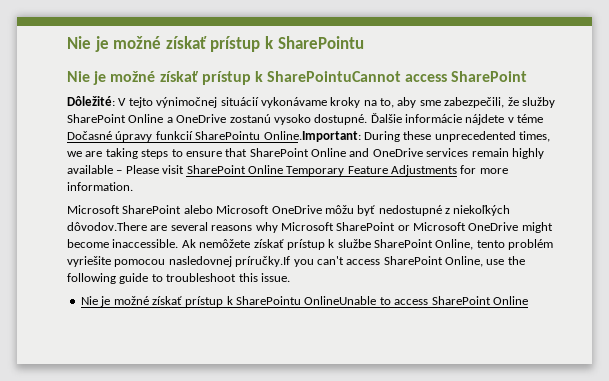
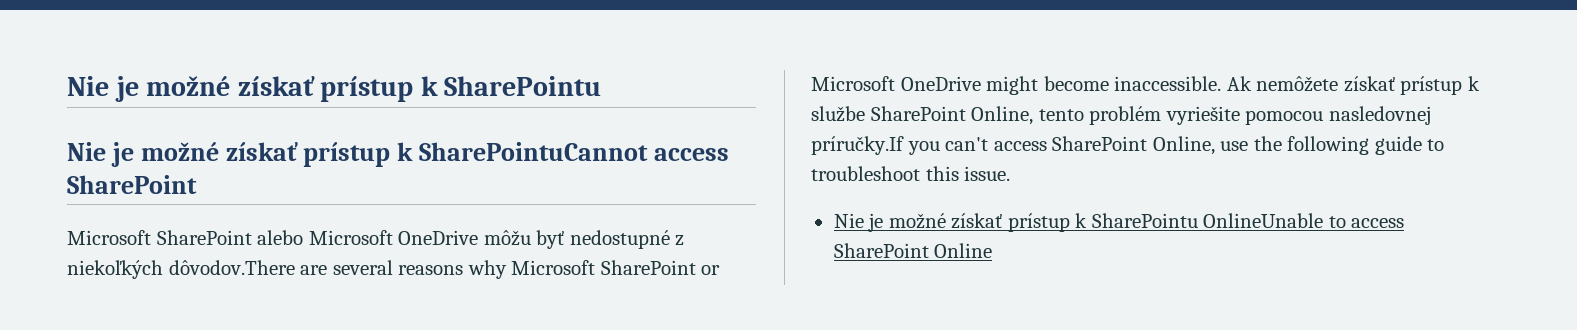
[67,96,555,108] [67,113,544,125] [67,131,550,142] [67,148,544,159] [67,165,508,176] [67,182,133,191] // Dôležité: V tejto výnimočnej situácií vykonávame kroky na to, aby sme zabezpečili, že služby SharePoint Online a OneDrive zostanú vysoko dostupné. Ďalšie informácie nájdete v téme Dočasné úpravy funkcií SharePointu Online.Important: During these unprecedented times, we are taking steps to ensure that SharePoint Online and OneDrive services remain highly available – Please visit SharePoint Online Temporary Feature Adjustments for more information. -> (197, 184) none

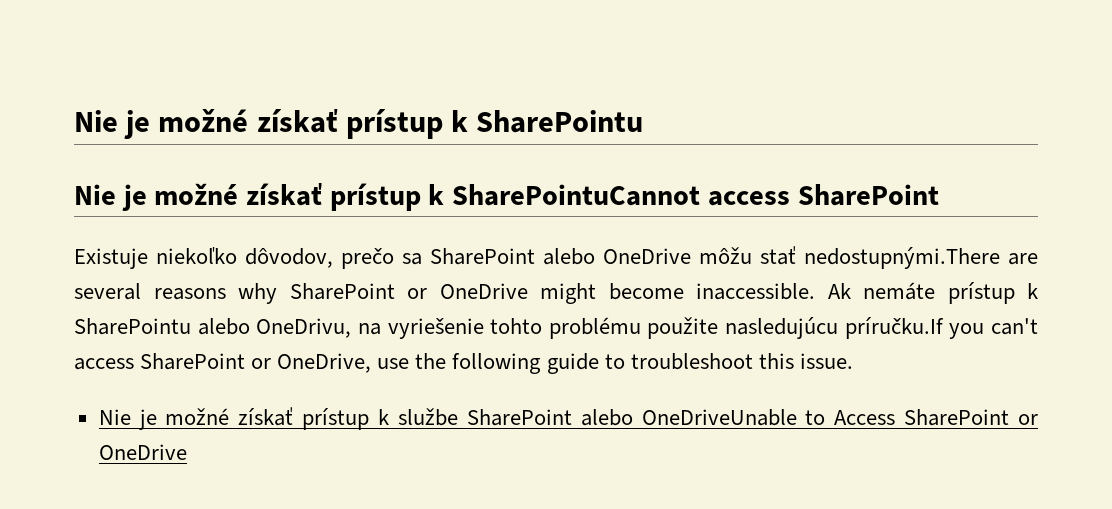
[67,230,393,245] Microsoft SharePoint alebo Microsoft -> [74,247,595,269] Existuje niekoľko dôvodov, prečo sa SharePoint alebo
[536,230,685,249] [67,260,295,279] byť nedostupné z niekoľkých dôvodov.There -> [760,246,1000,269] stať nedostupnými.There
[511,260,721,275] [811,76,895,91] Microsoft SharePoint or Microsoft -> [289,283,427,300] SharePoint or
[1256,76,1480,95] [811,106,1431,125] [811,136,904,155] nemôžete získať prístup k službe SharePoint Online, tento problém vyriešite pomocou nasledovnej príručky.If -> [863,282,1038,304] [74,317,944,339] nemáte prístup k SharePointu alebo OneDrivu, na vyriešenie tohto problému použite nasledujúcu príručku.If
[1152,136,1215,155] Online, -> [251,353,372,373] or OneDrive,
[1091,213,1405,228] [833,243,993,258] SharePointu OnlineUnable to access SharePoint Online -> [397,408,1039,426] [98,444,187,460] službe SharePoint alebo OneDriveUnable to Access SharePoint or OneDrive

